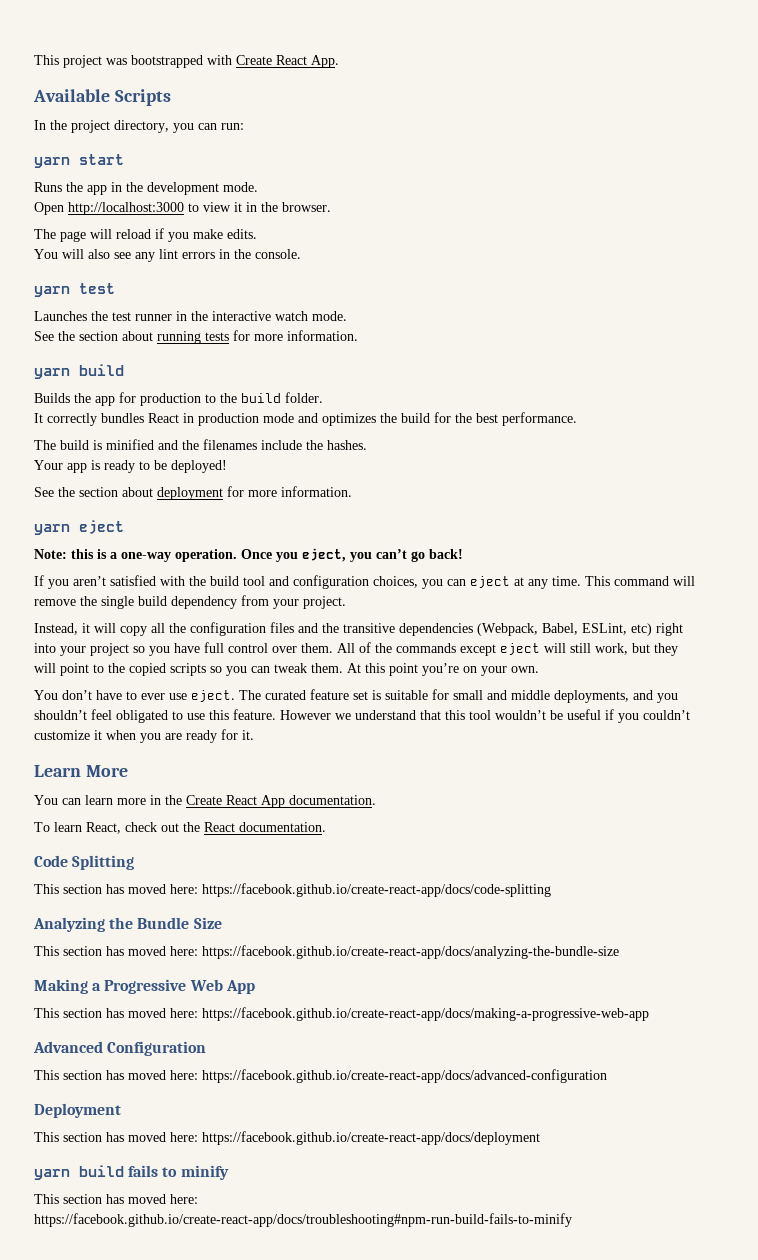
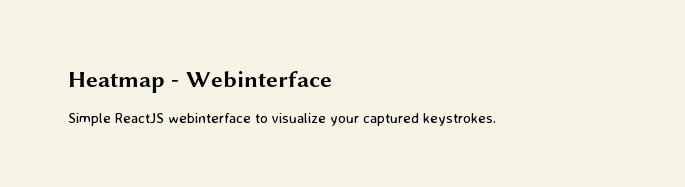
[34,55,339,68] [33,89,171,106] [34,120,244,133] [34,154,124,168] [34,182,258,195] [34,202,331,215] [34,228,257,242] [34,249,301,262] [34,283,115,297] [34,311,347,321] [34,330,358,344] [34,364,124,379] [34,392,323,406] [34,412,577,426] [34,439,367,450] [34,460,227,473] [34,486,352,500] [34,520,124,535] [34,548,463,562] [34,575,695,589] [34,595,346,609] [34,622,683,636] [34,642,678,656] [34,663,539,676] [34,689,678,703] [34,709,690,723] [34,729,254,743] [34,765,128,777] [34,795,376,808] [34,822,326,834] [34,855,135,870] [34,883,551,897] [33,917,222,932] [34,945,619,959] [34,979,255,994] [34,1007,649,1021] [33,1041,207,1056] [34,1069,607,1083] [34,1103,121,1118] [34,1131,540,1145] [34,1165,229,1180] [34,1194,198,1204] [34,1213,572,1227] This project was bootstrapped with Create React App. // Available Scripts // In the project directory, you can run: // yarn start // Runs the app in the development mode. // Open http://localhost:3000 to view it in the browser. // The page will reload if you make edits. // You will also see any lint errors in the console. // yarn test // Launches the test runner in the interactive watch mode. // See the section about running tests for more information. // yarn build // Builds the app for production to the build folder. // It correctly bundles React in production mode and optimizes the build for the best performance. // The build is minified and the filenames include the hashes. // Your app is ready to be deployed! // See the section about deployment for more information. // yarn eject // Note: this is a one-way operation. Once you eject, you can’t go back! // If you aren’t satisfied with the build tool and configuration choices, you can eject at any time. This command will remove the single build dependency from your project. // Instead, it will copy all the configuration files and the transitive dependencies (Webpack, Babel, ESLint, etc) right into your project so you have full control over them. All of the commands except eject will still work, but they will point to the copied scripts so you can tweak them. At this point you’re on your own. // You don’t have to ever use eject. The curated feature set is suitable for small and middle deployments, and you shouldn’t feel obligated to use this feature. However we understand that this tool wouldn’t be useful if you couldn’t customize it when you are ready for it. // Learn More // You can learn more in the Create React App documentation. // To learn React, check out the React documentation. // Code Splitting // This section has moved here: https://facebook.github.io/create-react-app/docs/code-splitting // Analyzing the Bundle Size // This section has moved here: https://facebook.github.io/create-react-app/docs/analyzing-the-bundle-size // Making a Progressive Web App // This section has moved here: https://facebook.github.io/create-react-app/docs/making-a-progressive-web-app // Advanced Configuration // This section has moved here: https://facebook.github.io/create-react-app/docs/advanced-configuration // Deployment // This section has moved here: https://facebook.github.io/create-react-app/docs/deployment // yarn build fails to minify // This section has moved here: https://facebook.github.io/create-react-app/docs/troubleshooting#npm-run-build-fails-to-minify -> [68,71,332,93] [68,113,496,126] Heatmap - Webinterface // Simple ReactJS webinterface to visualize your captured keystrokes.

